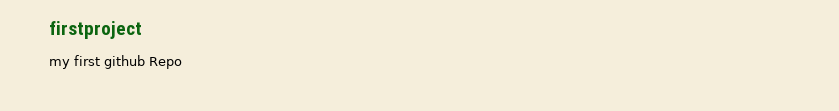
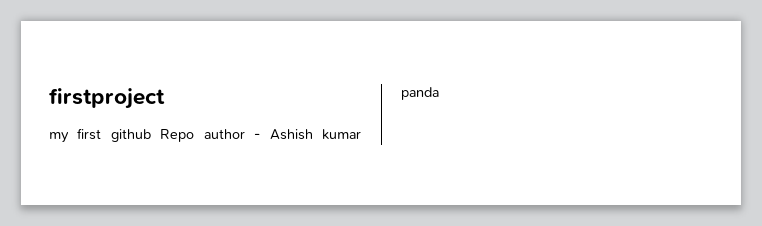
(182, 63) none -> [203,129,361,140] [401,87,439,100] author - Ashish kumar panda

